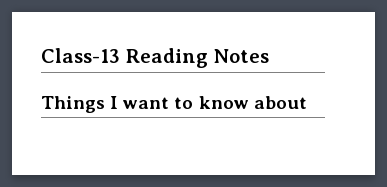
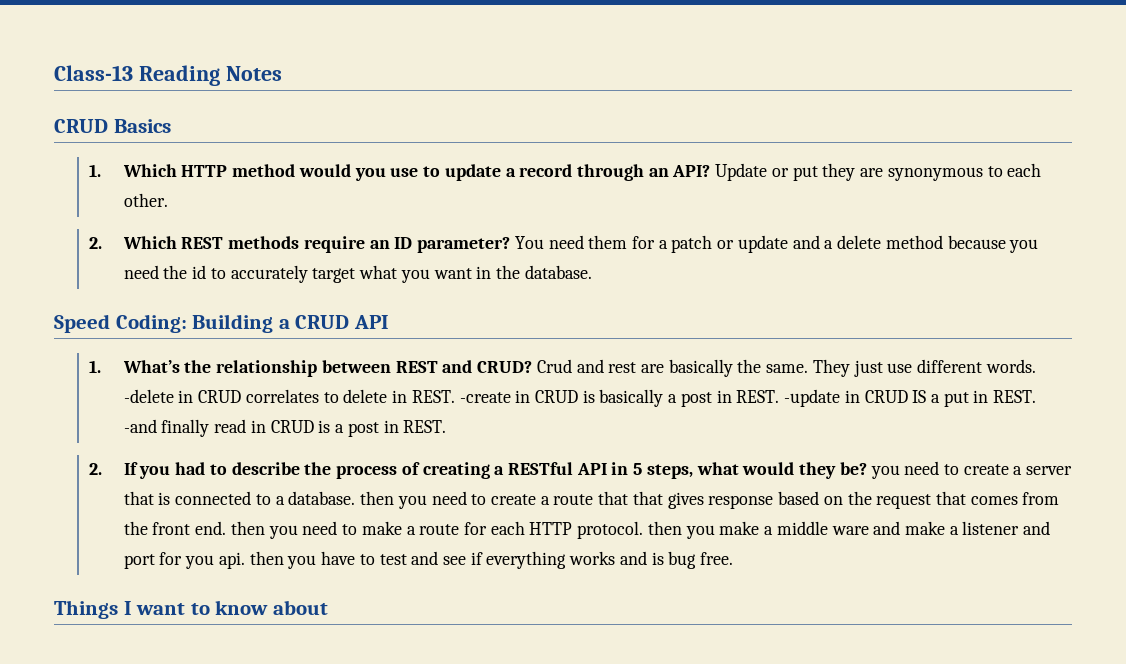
(270, 56) none -> [54,119,171,133] [88,163,1042,181] [123,193,168,207] [88,235,1039,253] [123,265,592,283] [54,314,389,333] [88,359,1036,377] [123,389,1037,407] [123,419,447,437] [88,461,1073,479] [123,491,1060,509] [123,521,1051,539] [123,551,734,569] // CRUD Basics // 1. Which HTTP method would you use to update a record through an API? Update or put they are synonymous to each other. // 2. Which REST methods require an ID parameter? You need them for a patch or update and a delete method because you need the id to accurately target what you want in the database. // Speed Coding: Building a CRUD API // 1. What’s the relationship between REST and CRUD? Crud and rest are basically the same. They just use different words. -delete in CRUD correlates to delete in REST. -create in CRUD is basically a post in REST. -update in CRUD IS a put in REST. -and finally read in CRUD is a post in REST. // 2. If you had to describe the process of creating a RESTful API in 5 steps, what would they be? you need to create a server that is connected to a database. then you need to create a route that that gives response based on the request that comes from the front end. then you need to make a route for each HTTP protocol. then you make a middle ware and make a listener and port for you api. then you have to test and see if everything works and is bug free.

